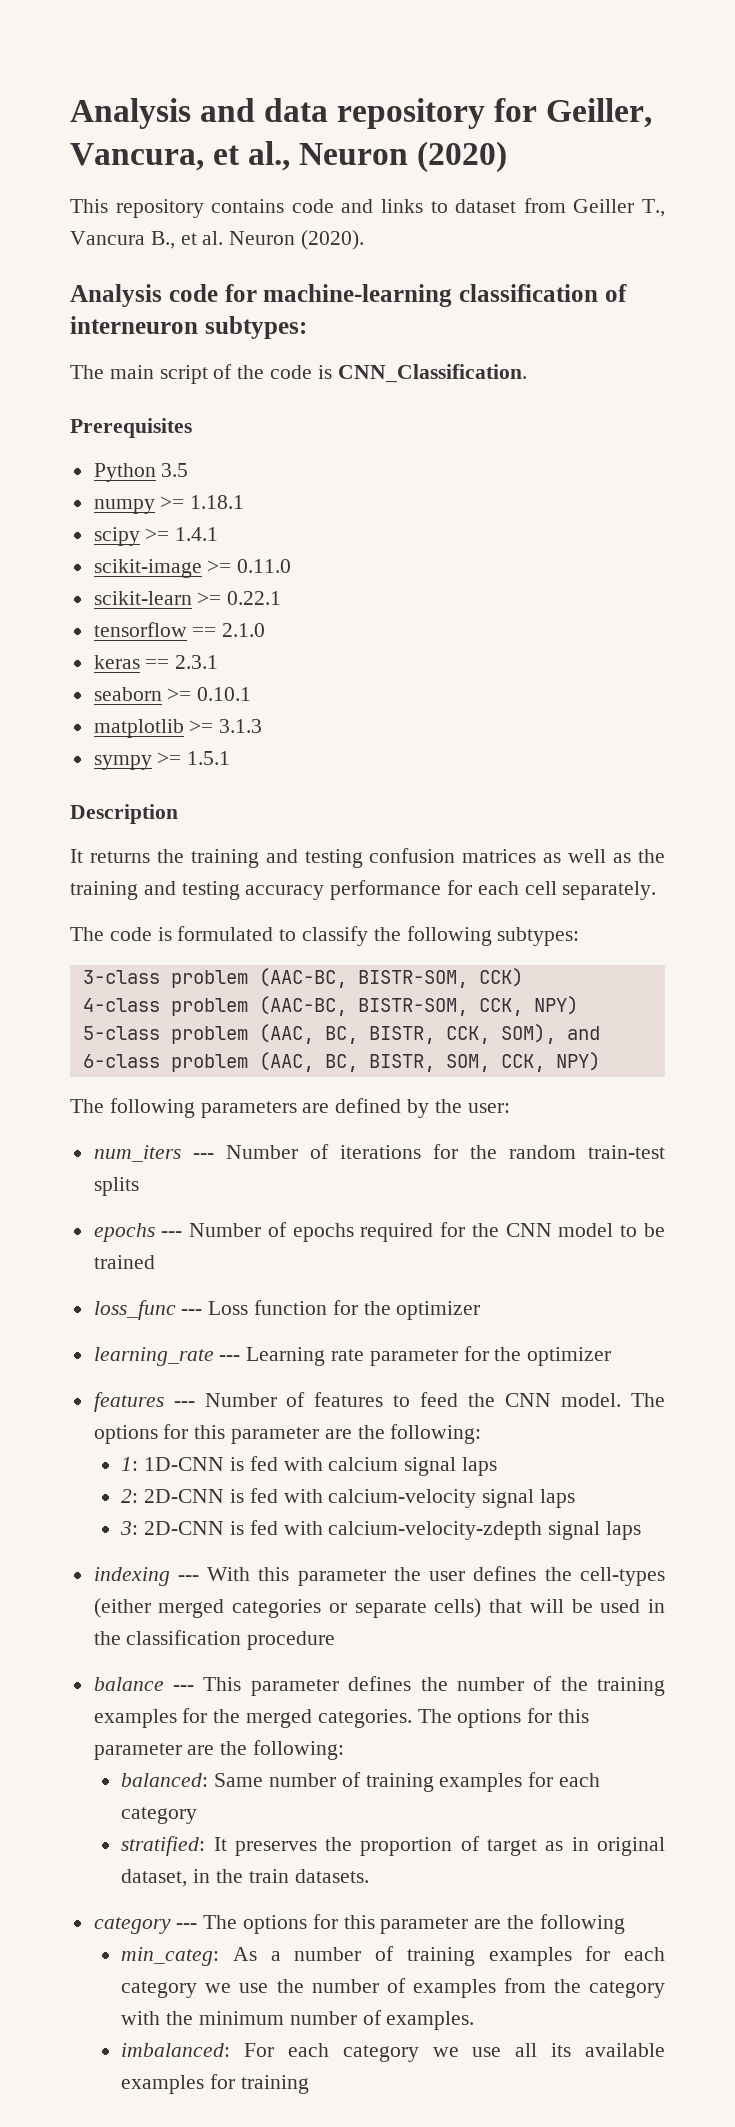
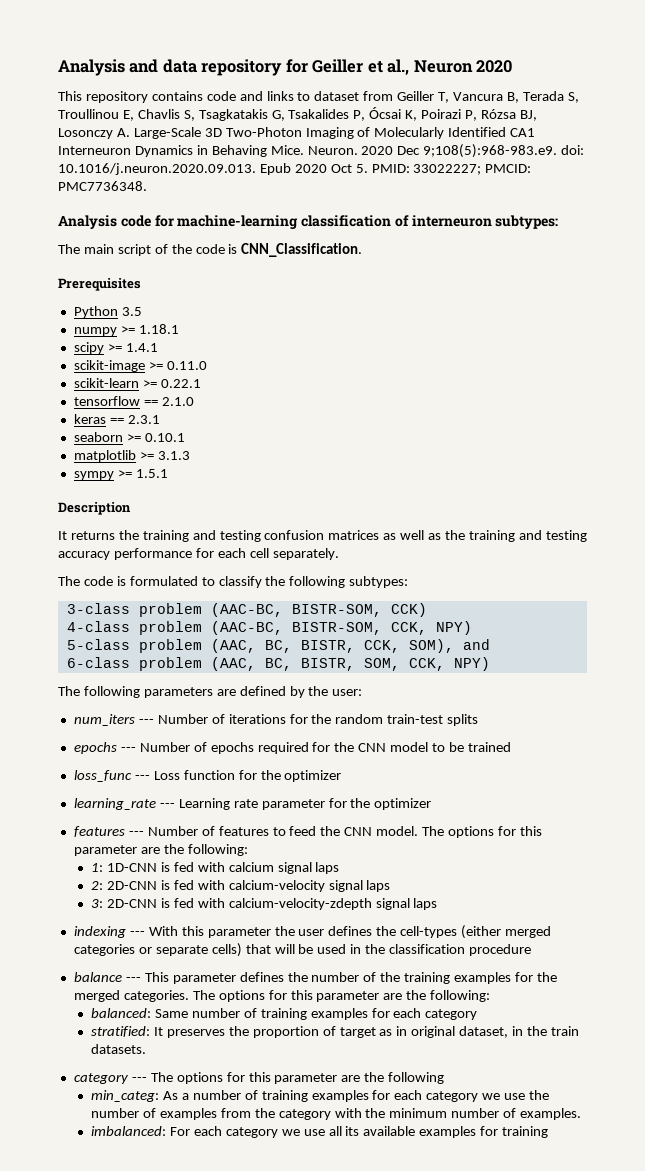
[546,98,653,128] [70,143,204,171] Geiller, Vancura, -> [312,59,364,73] Geiller
[417,141,508,173] (2020) -> [476,60,513,73] 2020
[642,199,666,217] [70,230,365,250] T., Vancura B., et al. Neuron (2020). -> [438,91,579,103] [58,107,537,121] [58,127,536,139] [58,144,585,158] [58,163,532,175] [58,181,147,191] T, Vancura B, Terada S, Troullinou E, Chavlis S, Tsagkatakis G, Tsakalides P, Ócsai K, Poirazi P, Rózsa BJ, Losonczy A. Large-Scale 3D Two-Photon Imaging of Molecularly Identified CA1 Interneuron Dynamics in Behaving Mice. Neuron. 2020 Dec 9;108(5):968-983.e9. doi: 10.1016/j.neuron.2020.09.013. Epub 2020 Oct 5. PMID: 33022227; PMCID: PMC7736348.

